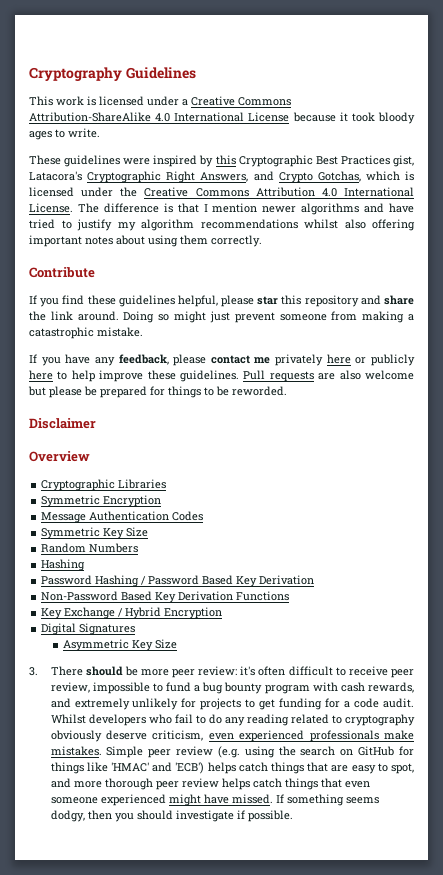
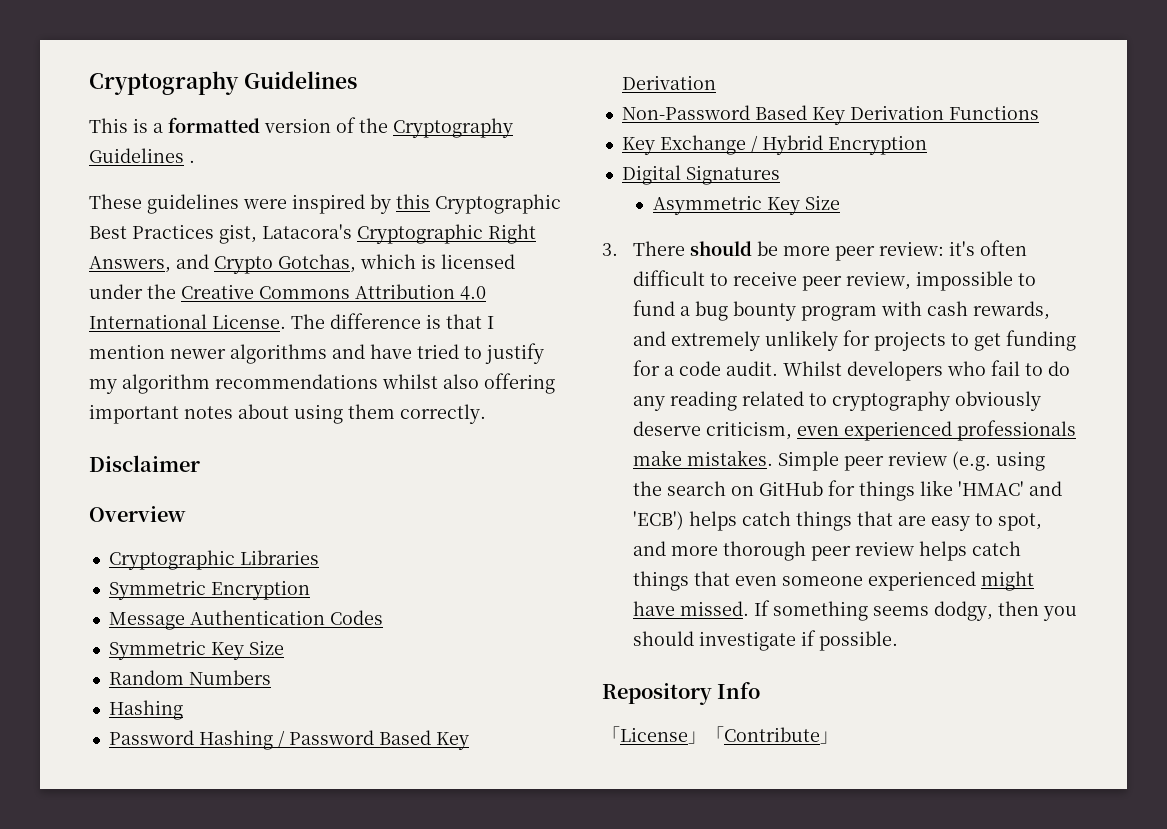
[56,96,291,106] [29,112,416,124] [29,128,100,140] work is licensed under a Creative Commons Attribution-ShareAlike 4.0 International License because it took bloody ages to write. -> [133,117,513,138] [89,148,195,163] is a formatted version of the Cryptography Guidelines .
[29,267,95,278] [29,295,415,307] [29,311,414,323] [29,327,143,339] [29,354,415,366] [29,370,414,382] [28,386,287,398] // Contribute // If you find these guidelines helpful, please star this repository and share the link around. Doing so might just prevent someone from making a catastrophic mistake. // If you have any feedback, please contact me privately here or publicly here to help improve these guidelines. Pull requests are also welcome but please be prepared for things to be reworded. -> (486, 414) none
(293, 816) none -> [602,682,761,705] [602,726,838,744] // Repository Info // 「License」「Contribute」

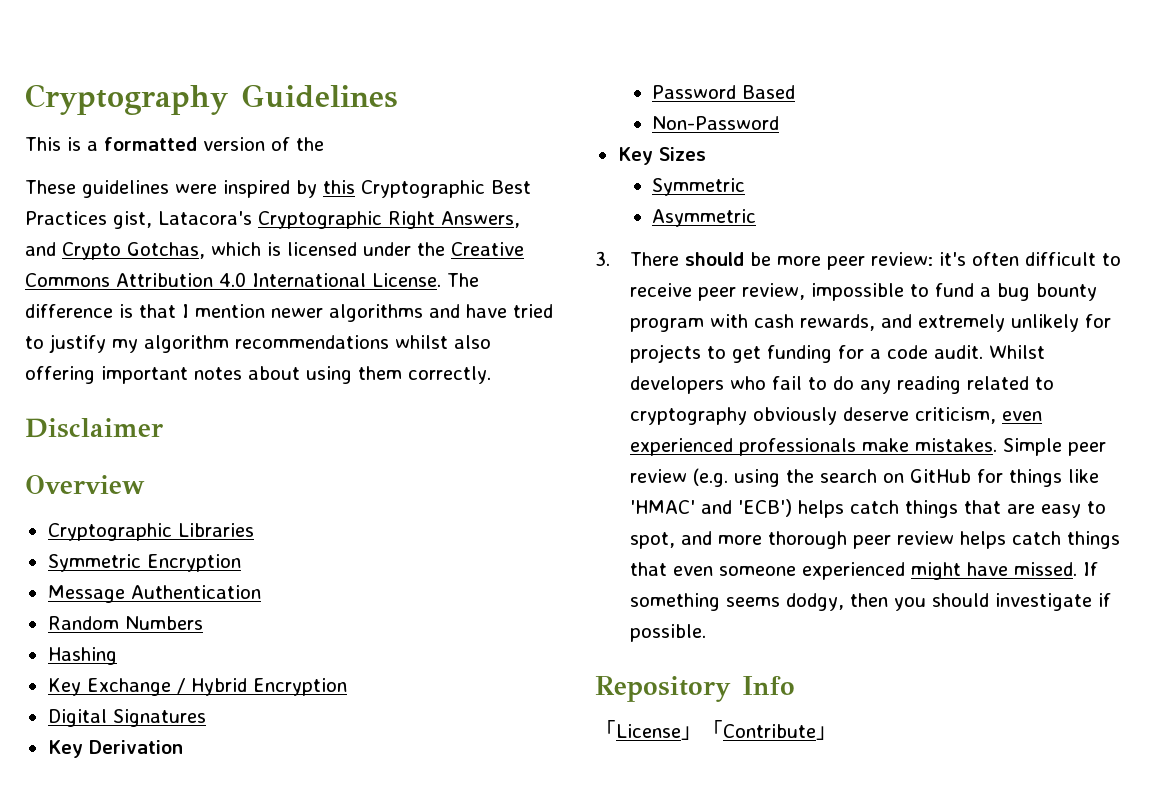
[393,118,513,138] [89,148,195,163] Cryptography Guidelines . -> (324, 144) none
[329,610,383,625] [108,640,284,660] Codes // Symmetric Key Size -> (261, 592) none
[108,730,469,750] [621,75,716,90] [621,105,1039,125] // Password Hashing / Password Based Key Derivation // Non-Password Based Key Derivation Functions -> (117, 656) none
(780, 175) none -> [47,740,183,758] [652,85,796,99] [652,116,780,130] [617,147,706,165] [652,178,746,196] // Key Derivation // Password Based // Non-Password // Key Sizes // Symmetric
[766,195,840,215] Key Size -> (757, 218) none

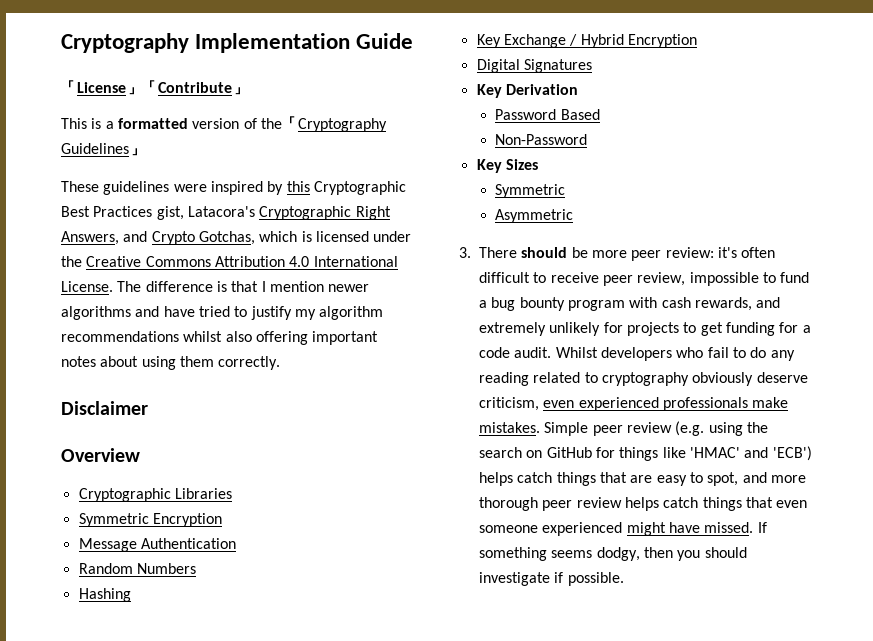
[25,84,398,115] Cryptography Guidelines -> [61,33,414,53] [61,80,248,95] Cryptography Implementation Guide // 「License」「Contribute」
(324, 144) none -> [281,116,387,132] [61,143,145,156] 「Cryptography Guidelines」
[595,676,795,702] [595,720,837,740] // Repository Info // 「License」「Contribute」 -> (624, 579) none

